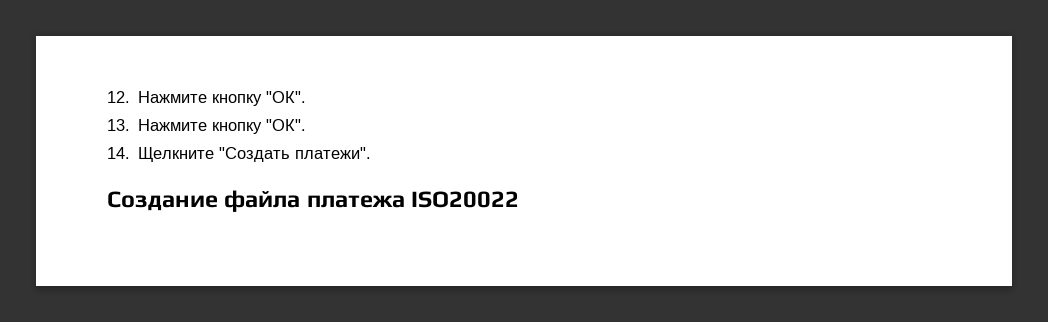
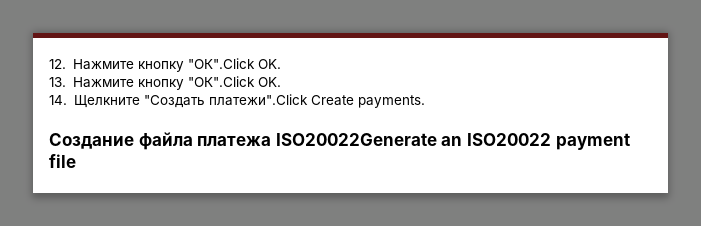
[266,91,307,103] "OК". -> [187,58,281,69] "OК".Click OK.
[266,119,307,131] "OК". -> [187,76,281,87] "OК".Click OK.
[295,147,372,159] платежи". -> [208,94,425,108] платежи".Click Create payments.
[411,191,520,208] ISO20022 -> [275,133,630,150] [49,154,76,168] ISO20022Generate an ISO20022 payment file

